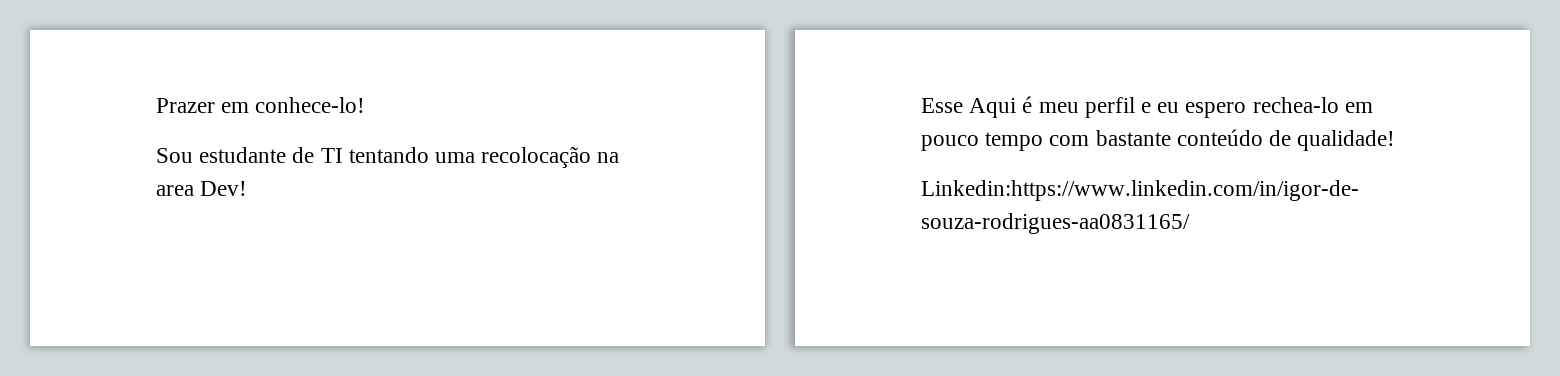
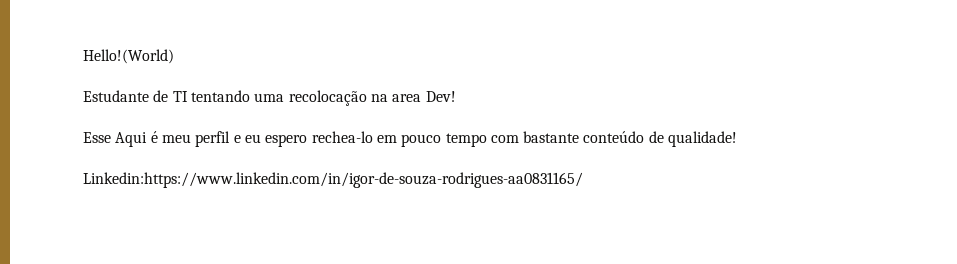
[156,97,366,113] [156,147,287,163] Prazer em conhece-lo! // Sou estudante -> [83,49,174,64] [83,90,149,102] Hello!(World) // Estudante

